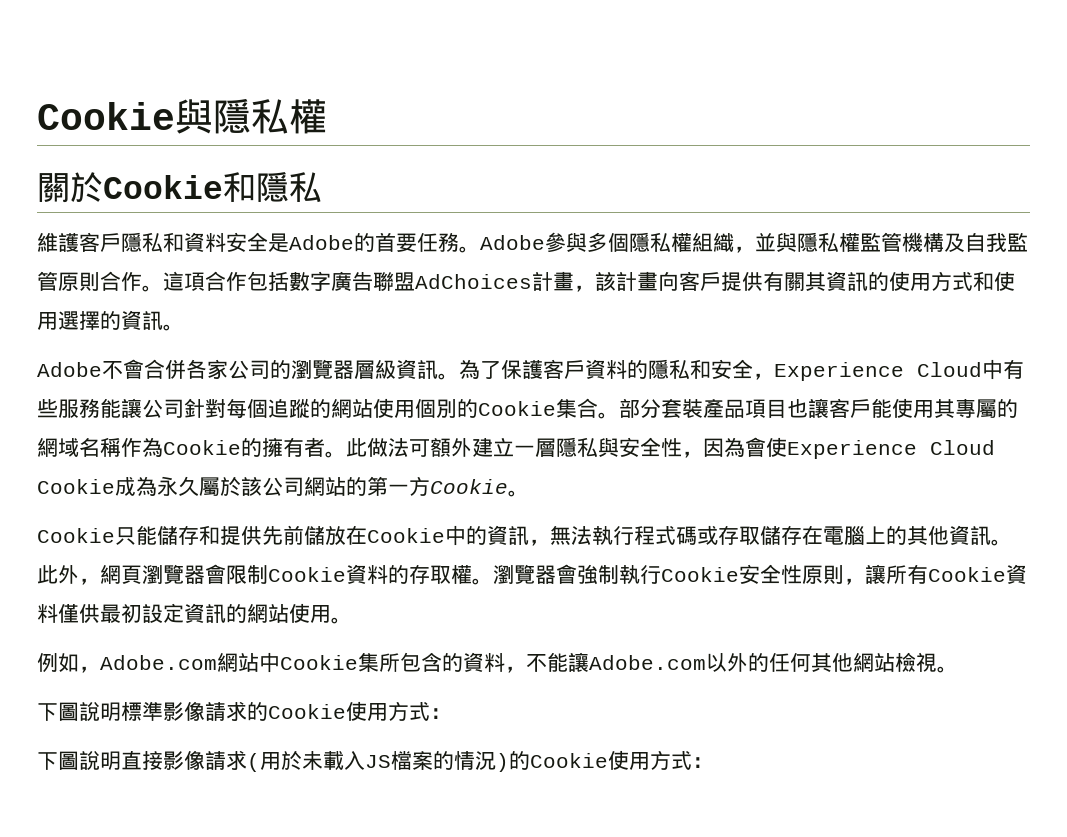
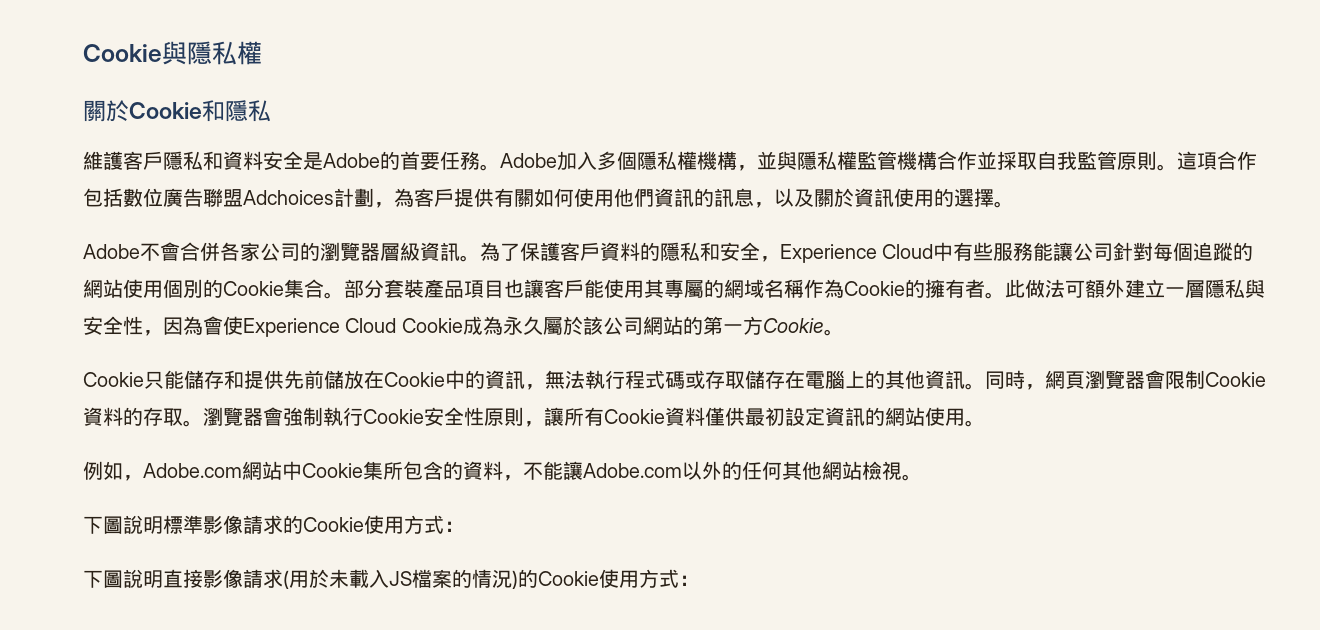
[545,232,587,253] 參與 -> [557,151,597,171] 加入
[692,233,734,252] 組織 -> [697,151,737,170] 機構
[944,233,965,252] 及 -> [937,151,1037,170] 合作並採取
[100,271,142,291] 合作 -> (1157, 160) none
[310,271,331,291] 字 -> [143,188,163,207] 位
[415,271,1015,292] [37,310,163,330] AdChoices計畫，該計畫向客戶提供有關其資訊的使用方式和使用選擇的資訊 -> [243,188,994,208] Adchoices計劃，為客戶提供有關如何使用他們資訊的訊息，以及關於資訊使用的選擇
[37,565,79,584] 此外 -> [985,370,1025,389] 同時
[451,565,472,584] 權 -> (183, 417) none

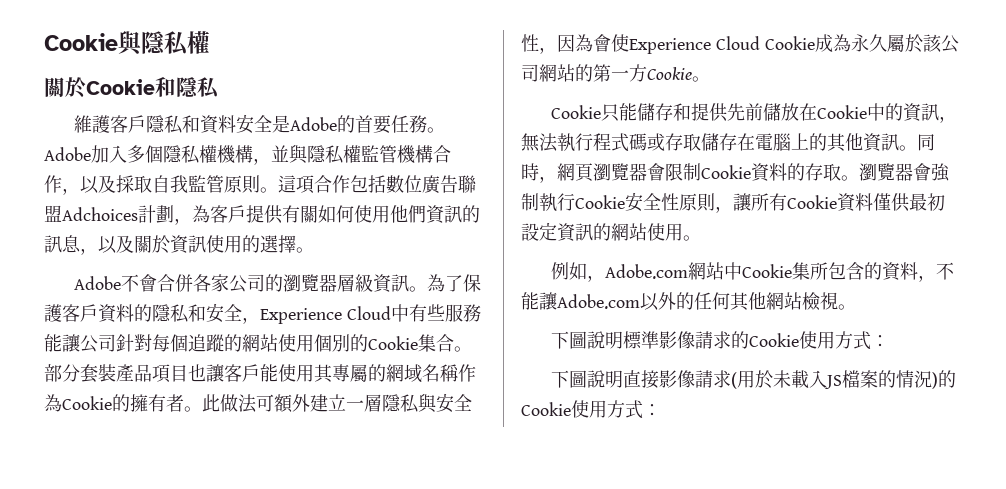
[977,151,997,170] 並 -> [62,175,116,195] ，以及

